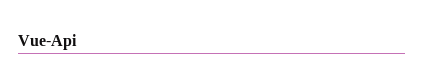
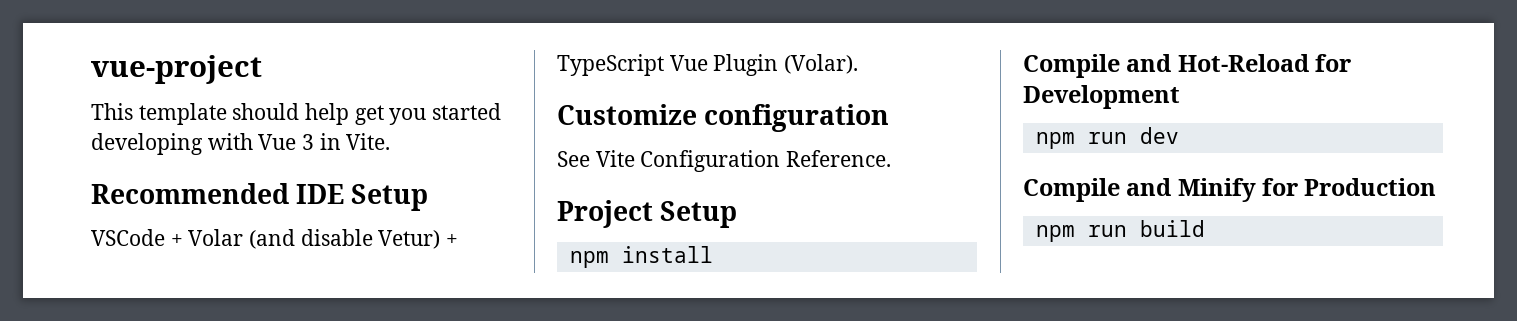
[18,34,77,50] Vue-Api -> [91,55,262,84] [91,103,502,125] [91,133,391,155] [91,183,429,211] [91,229,459,249] [557,54,859,76] [557,104,890,132] [557,150,892,172] [557,200,738,228] [569,246,713,268] [1023,54,1352,78] [1023,85,1180,109] [1035,127,1179,149] [1023,178,1437,202] [1035,220,1205,242] vue-project // This template should help get you started developing with Vue 3 in Vite. // Recommended IDE Setup // VSCode + Volar (and disable Vetur) + TypeScript Vue Plugin (Volar). // Customize configuration // See Vite Configuration Reference. // Project Setup // npm install // Compile and Hot-Reload for Development // npm run dev // Compile and Minify for Production // npm run build

